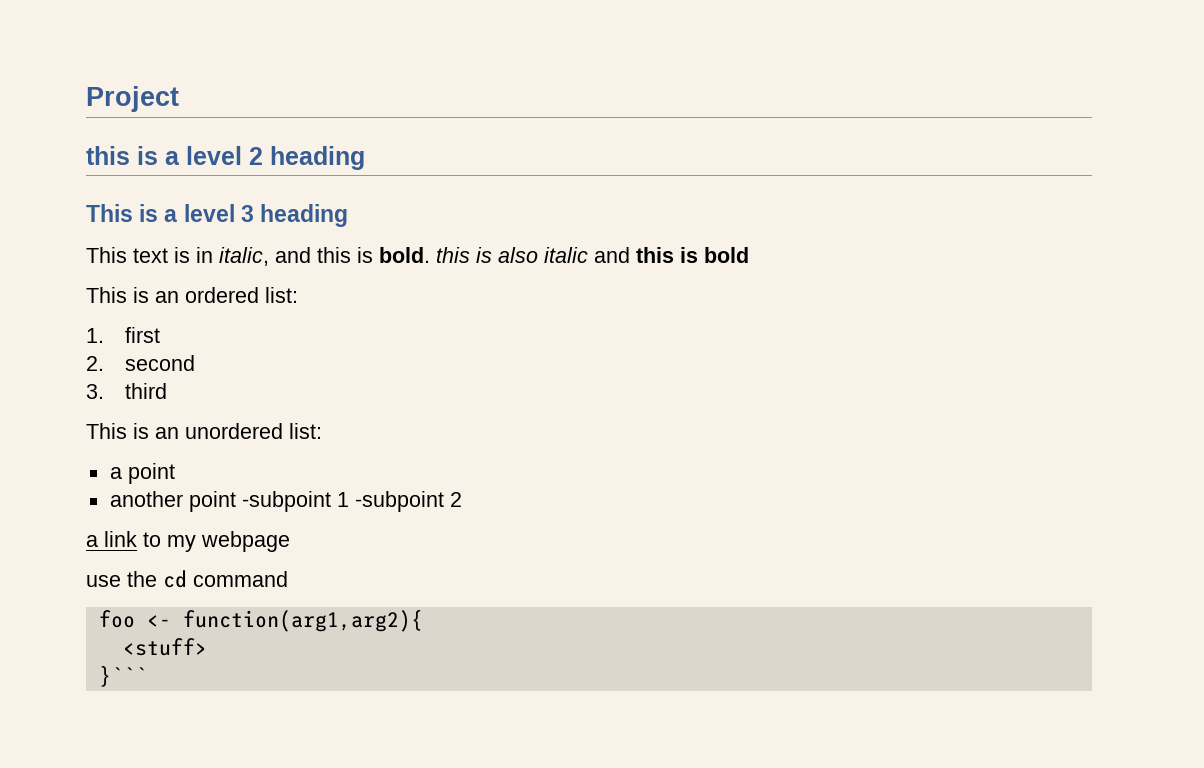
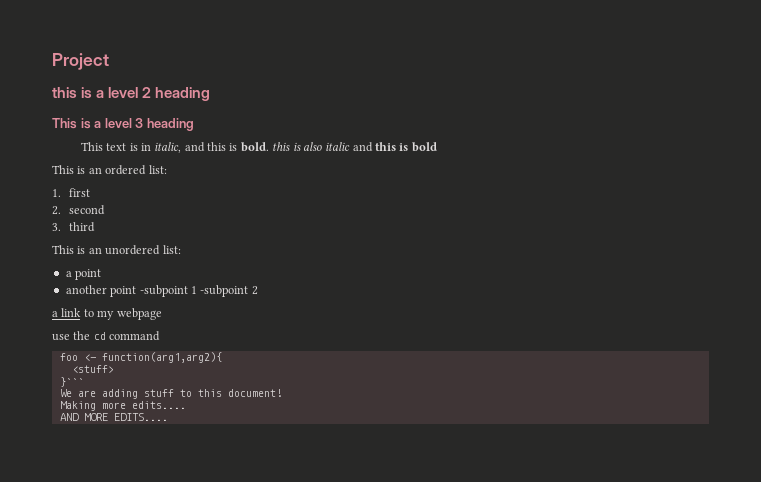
(147, 676) none -> [59,389,282,399] [59,401,186,411] [59,413,168,421] // We are adding stuff to this document! // Making more edits.... // AND MORE EDITS....

